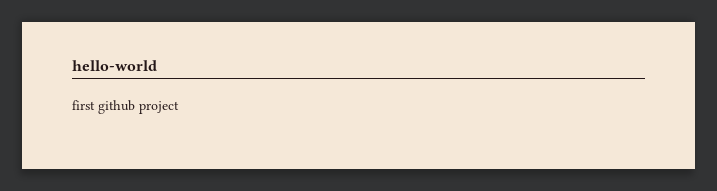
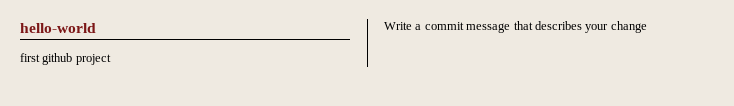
(179, 107) none -> [384,21,647,33] // Write a commit message that describes your change

